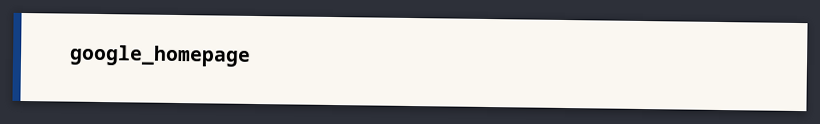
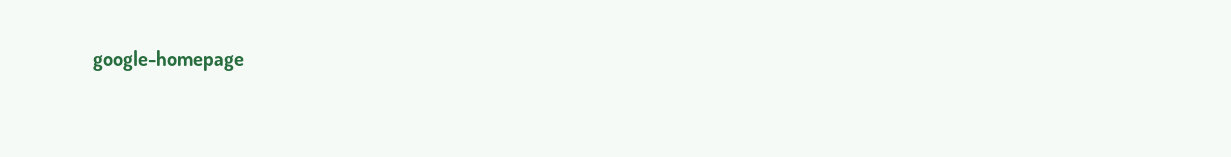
[69,44,251,67] google_homepage -> [93,50,244,71] google-homepage

